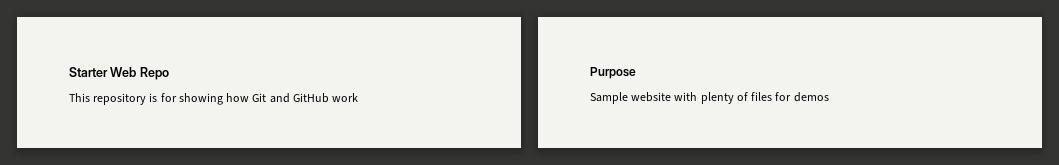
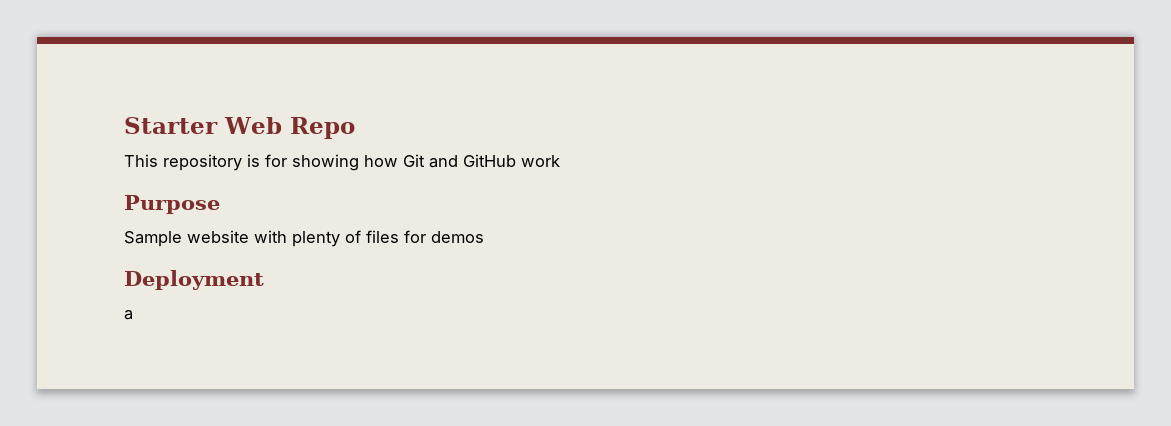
(829, 97) none -> [124,270,264,290] [124,310,133,320] // Deployment // a

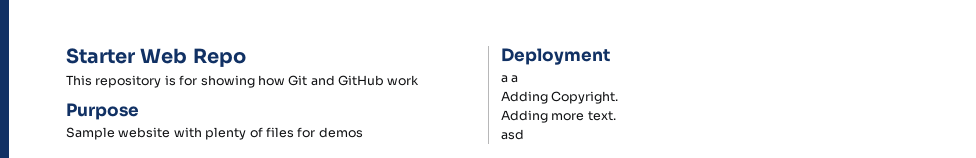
(133, 315) none -> [511,75,519,83] [501,91,619,104] [501,110,616,123] [501,129,524,140] a // Adding Copyright. // Adding more text. // asd

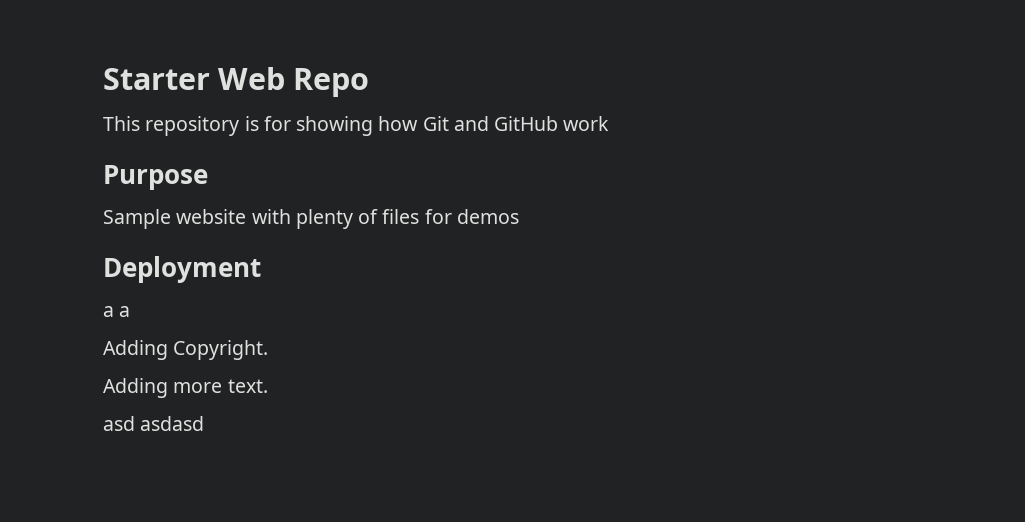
(524, 134) none -> [140,416,205,431] asdasd

